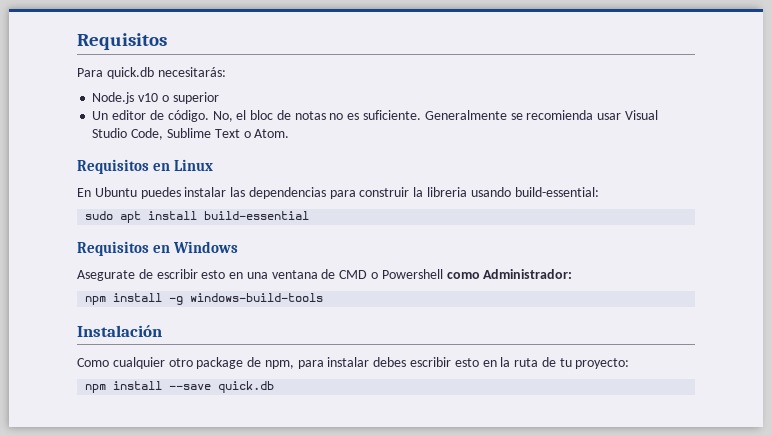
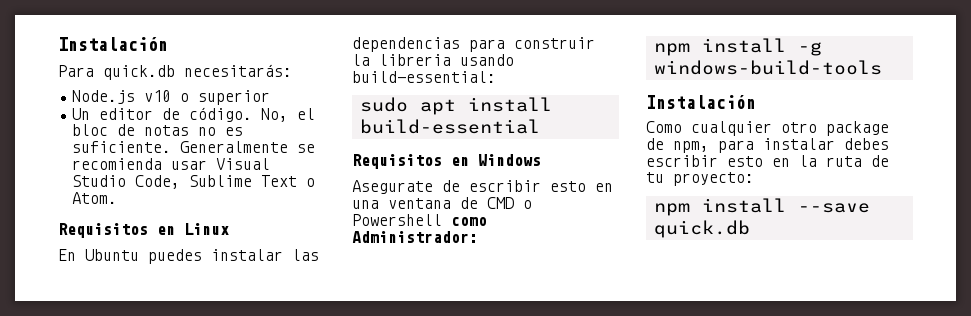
[77,33,167,50] Requisitos -> [58,37,168,51] Instalación

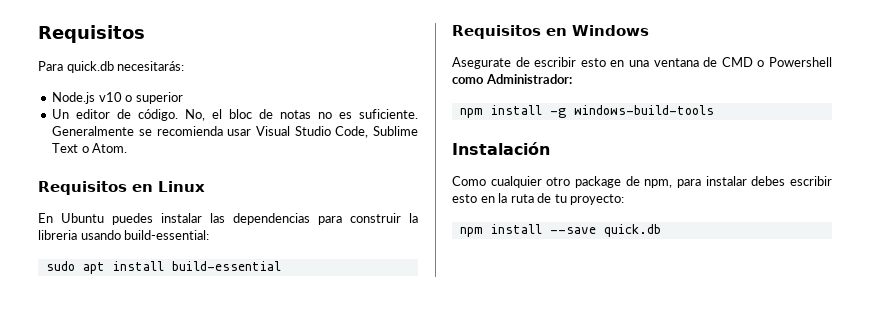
[58,37,168,51] Instalación -> [38,25,145,43] Requisitos

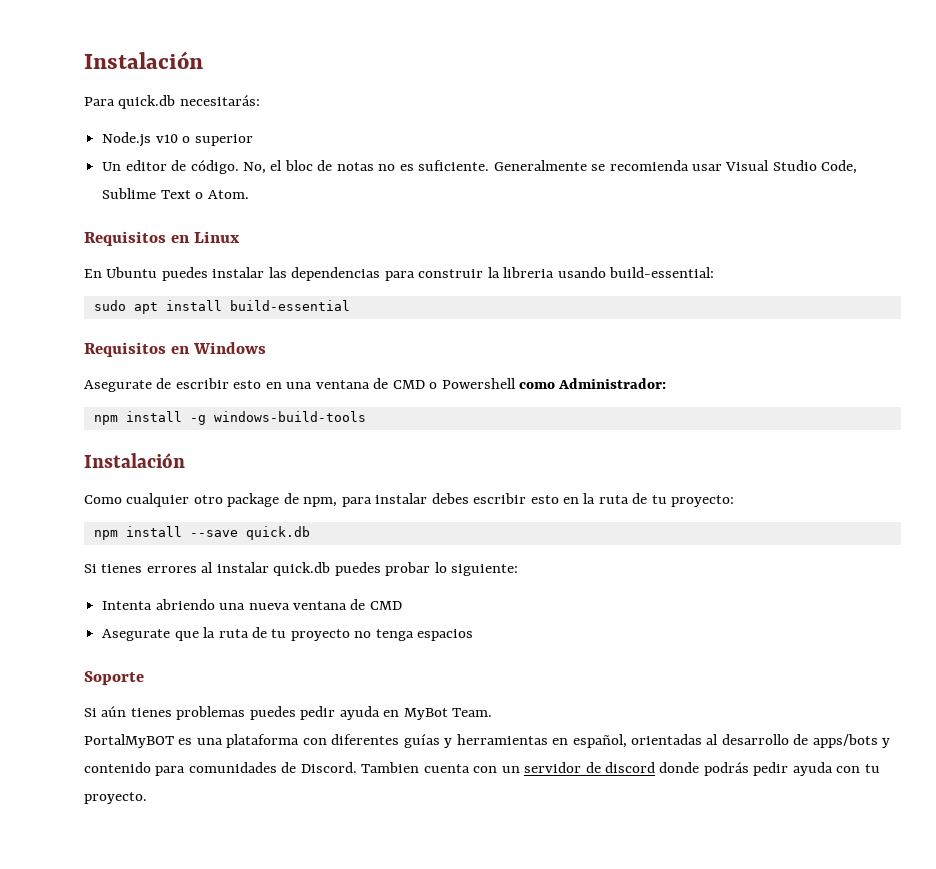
[38,25,145,43] Requisitos -> [84,51,203,69] Instalación
(661, 230) none -> [84,562,519,576] [102,599,402,610] [102,627,474,641] [84,671,144,685] [84,706,493,720] [84,734,891,748] [84,762,880,776] [84,792,147,804] // Si tienes errores al instalar quick.db puedes probar lo siguiente: // Intenta abriendo una nueva ventana de CMD // Asegurate que la ruta de tu proyecto no tenga espacios // Soporte // Si aún tienes problemas puedes pedir ayuda en MyBot Team. // PortalMyBOT es una plataforma con diferentes guías y herramientas en español, orientadas al desarrollo de apps/bots y contenido para comunidades de Discord. Tambien cuenta con un servidor de discord donde podrás pedir ayuda con tu proyecto.

